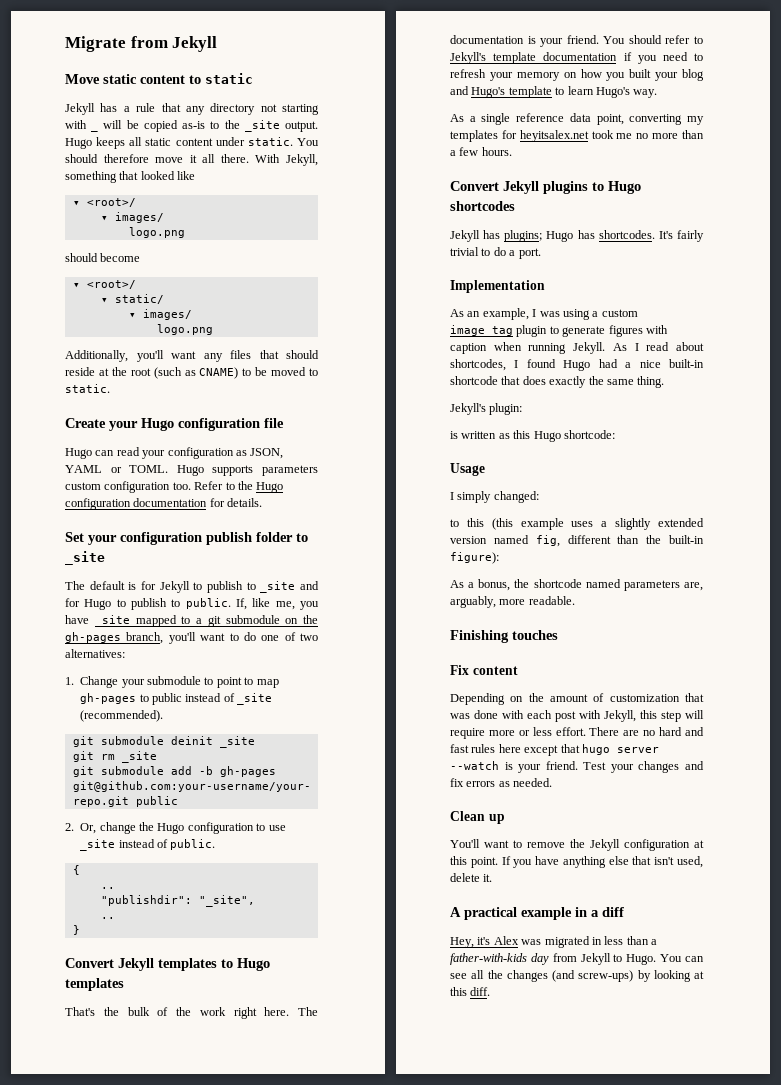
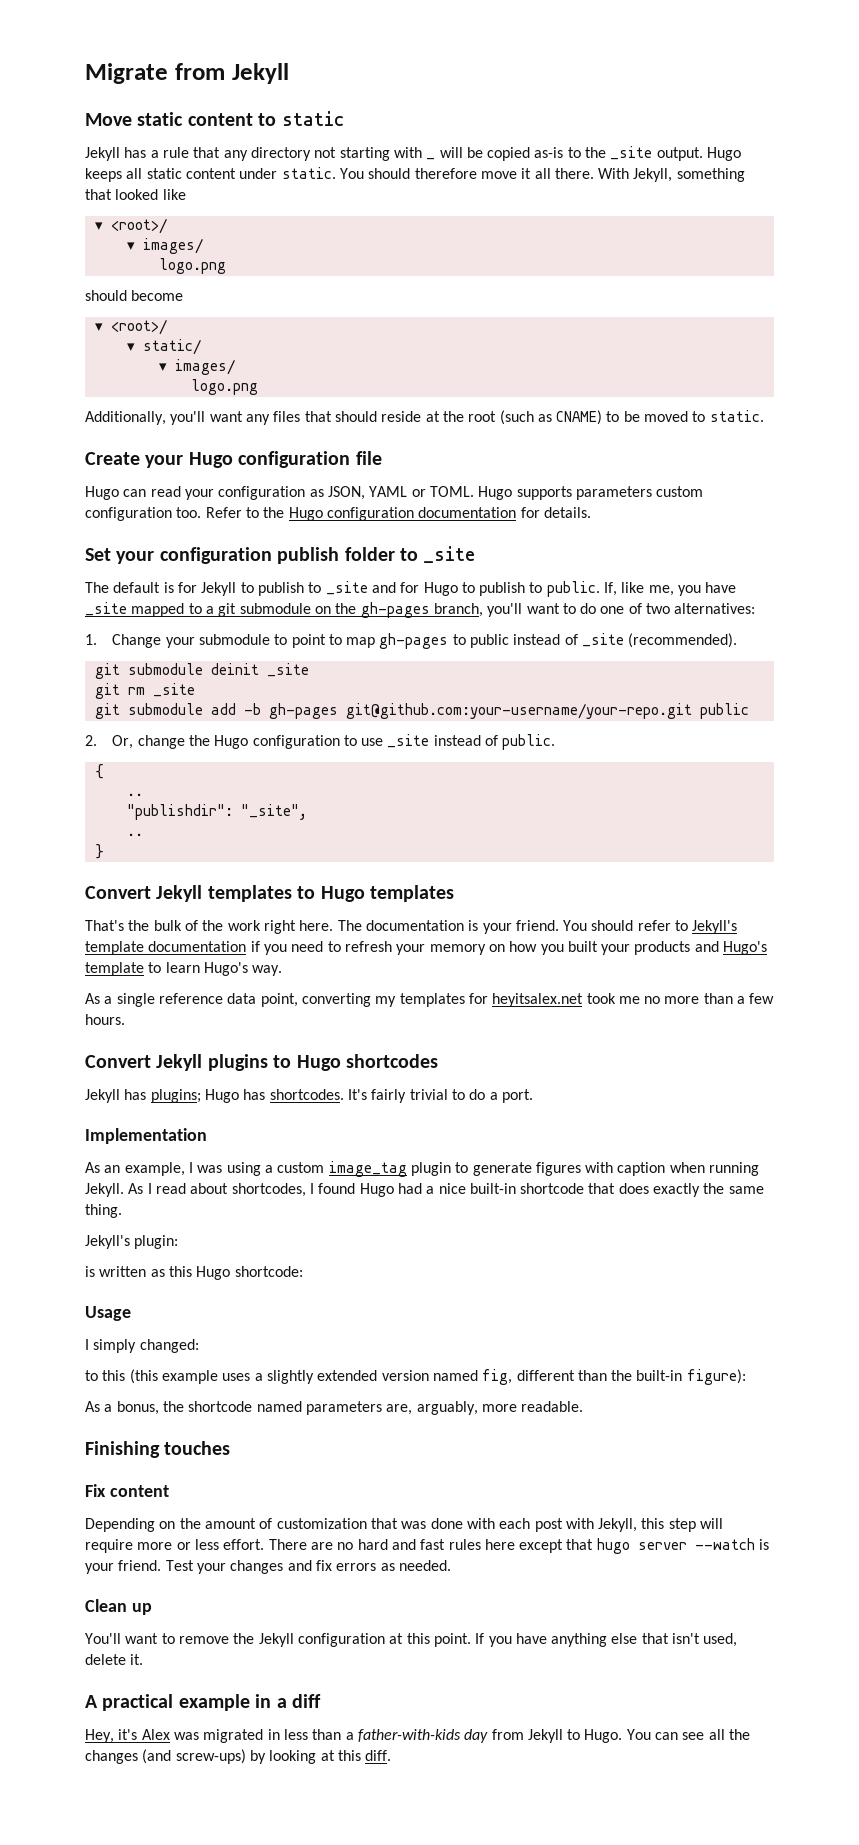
[682,69,704,81] blog -> [634,941,691,955] products

